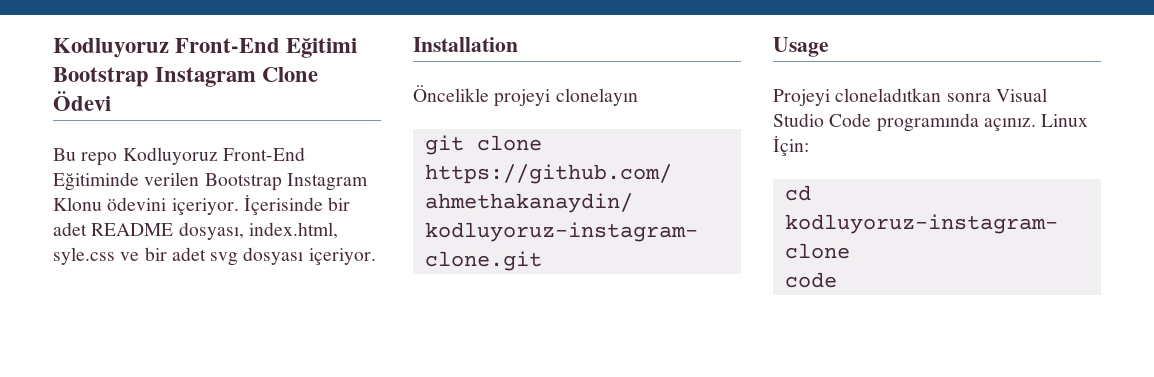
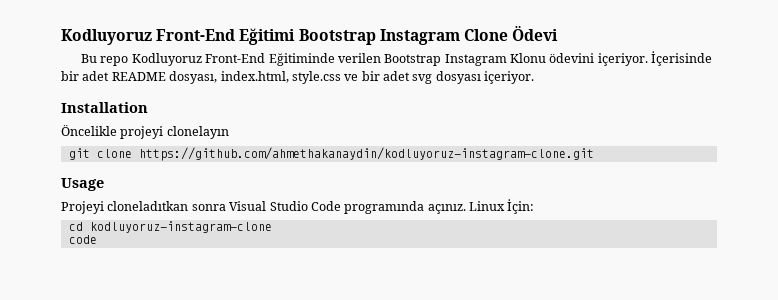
[53,247,115,265] syle.css -> [291,71,341,84] style.css

